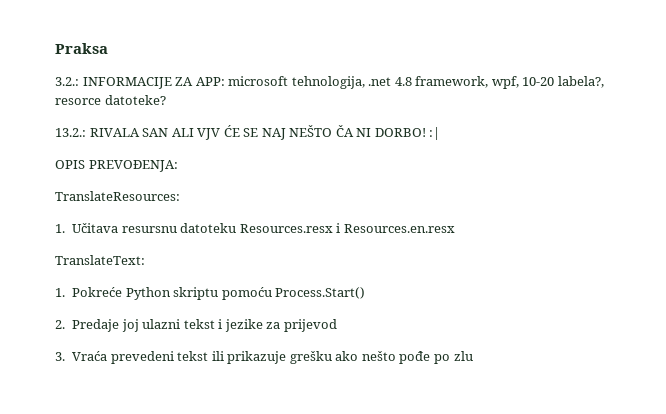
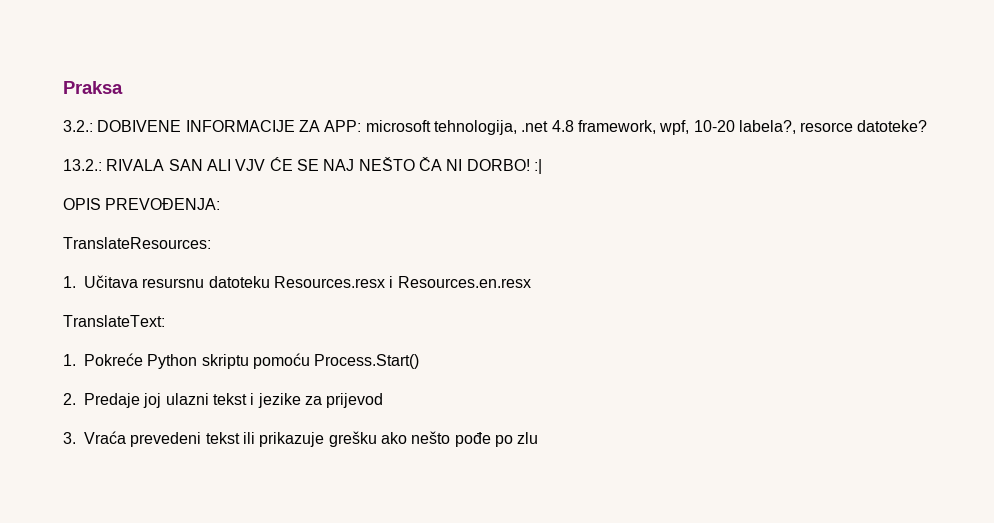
(79, 81) none -> [97,120,182,132] DOBIVENE

